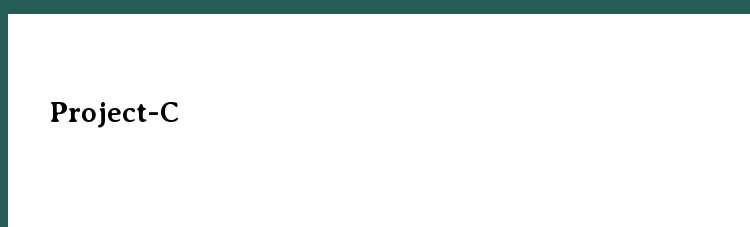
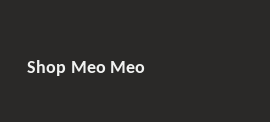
[49,102,179,128] Project-C -> [27,60,146,76] Shop Meo Meo

